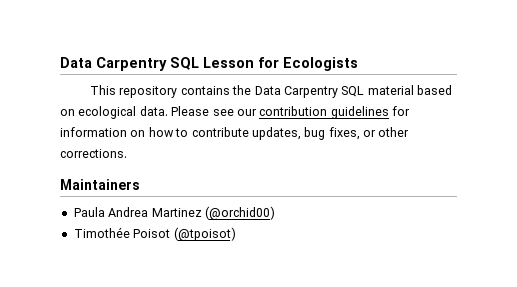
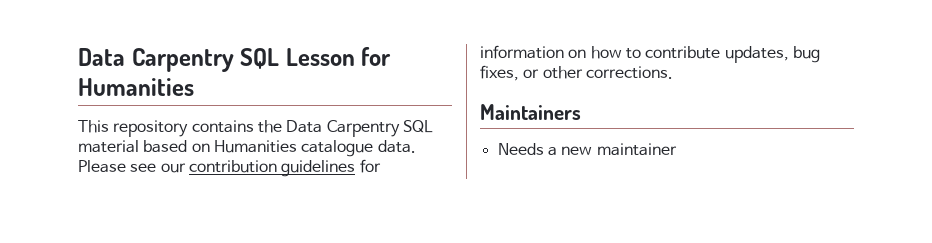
[283,57,358,71] Ecologists -> [78,78,194,96] Humanities
[78,106,137,119] ecological -> [213,140,374,157] Humanities catalogue
[73,206,275,220] [73,227,236,241] Paula Andrea Martinez (@orchid00) // Timothée Poisot (@tpoisot) -> [497,143,677,156] Needs a new maintainer

